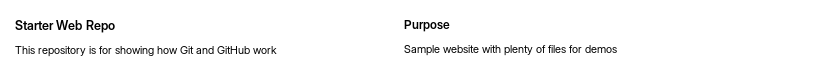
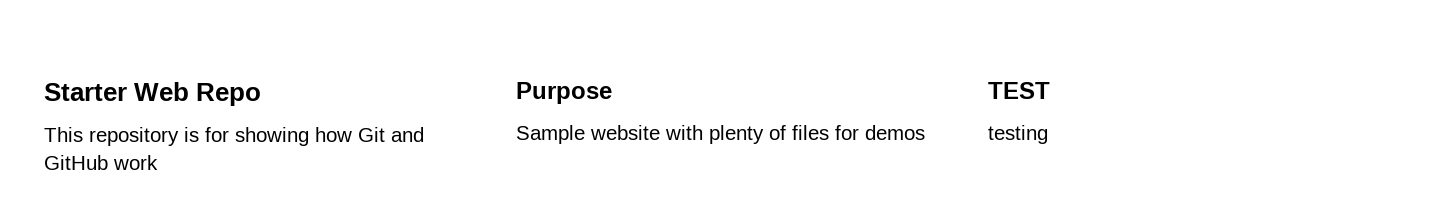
(617, 49) none -> [988,82,1050,99] [988,125,1048,144] // TEST // testing

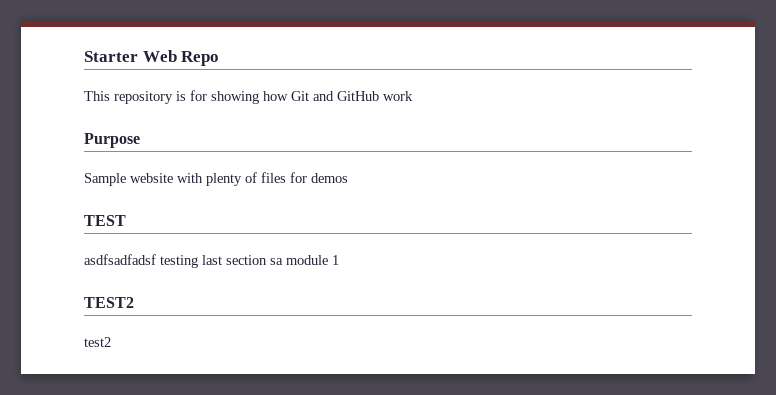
[988,125,1048,144] testing -> [84,254,339,268] [84,297,134,308] [84,337,111,347] asdfsadfadsf testing last section sa module 1 // TEST2 // test2

